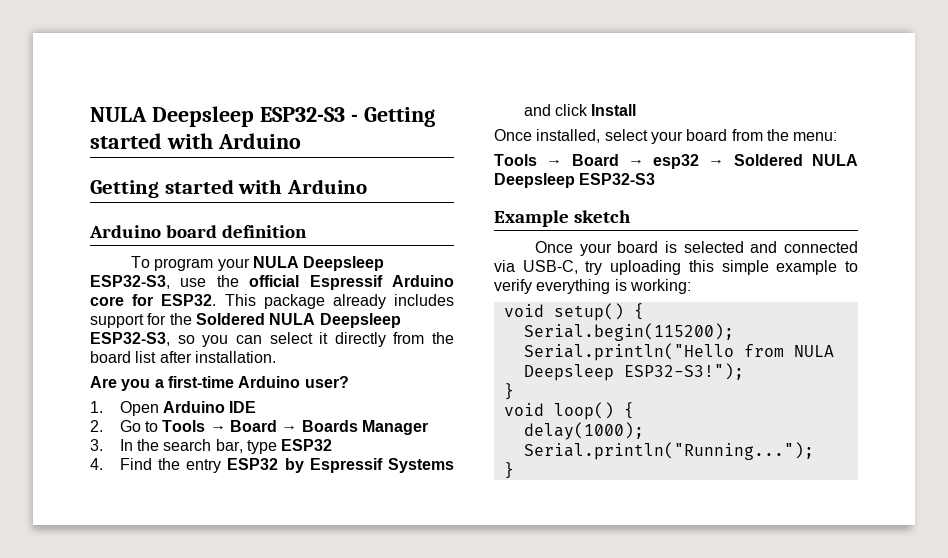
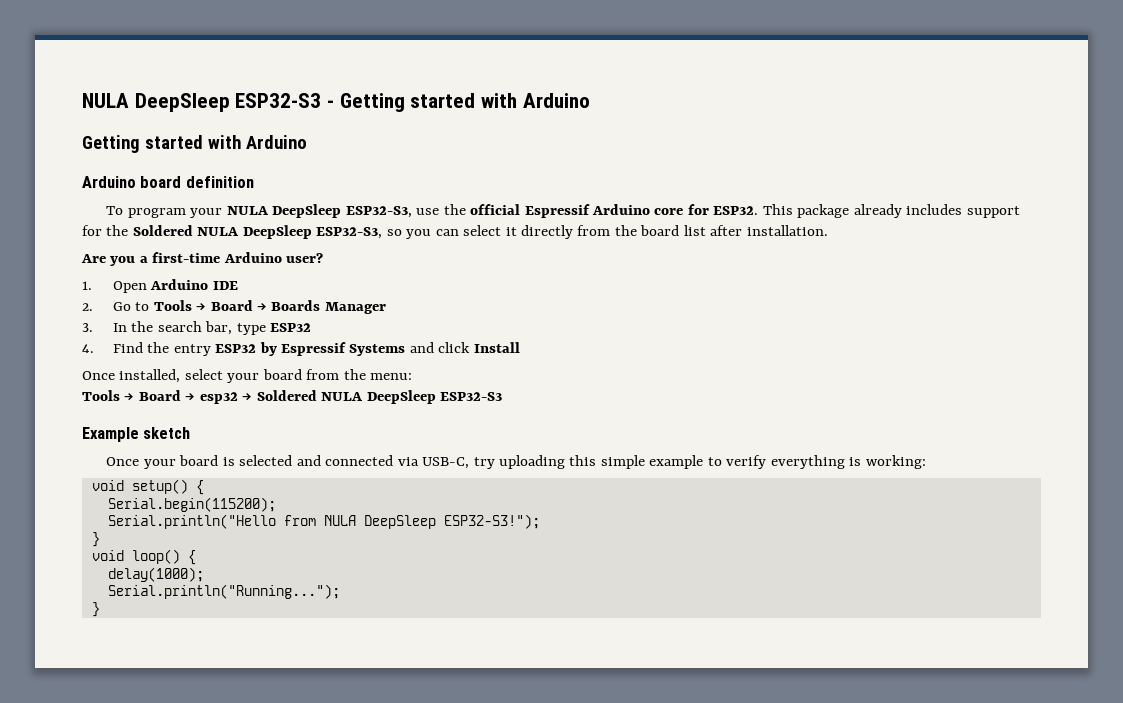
[90,106,254,127] NULA Deepsleep -> [82,93,230,112] NULA DeepSleep
[303,256,385,271] Deepsleep -> [272,204,342,218] DeepSleep
[319,313,401,328] Deepsleep -> [242,225,312,239] DeepSleep
[494,173,575,188] Deepsleep -> [366,390,436,404] DeepSleep
[523,364,614,381] Deepsleep -> [363,515,436,529] DeepSleep

